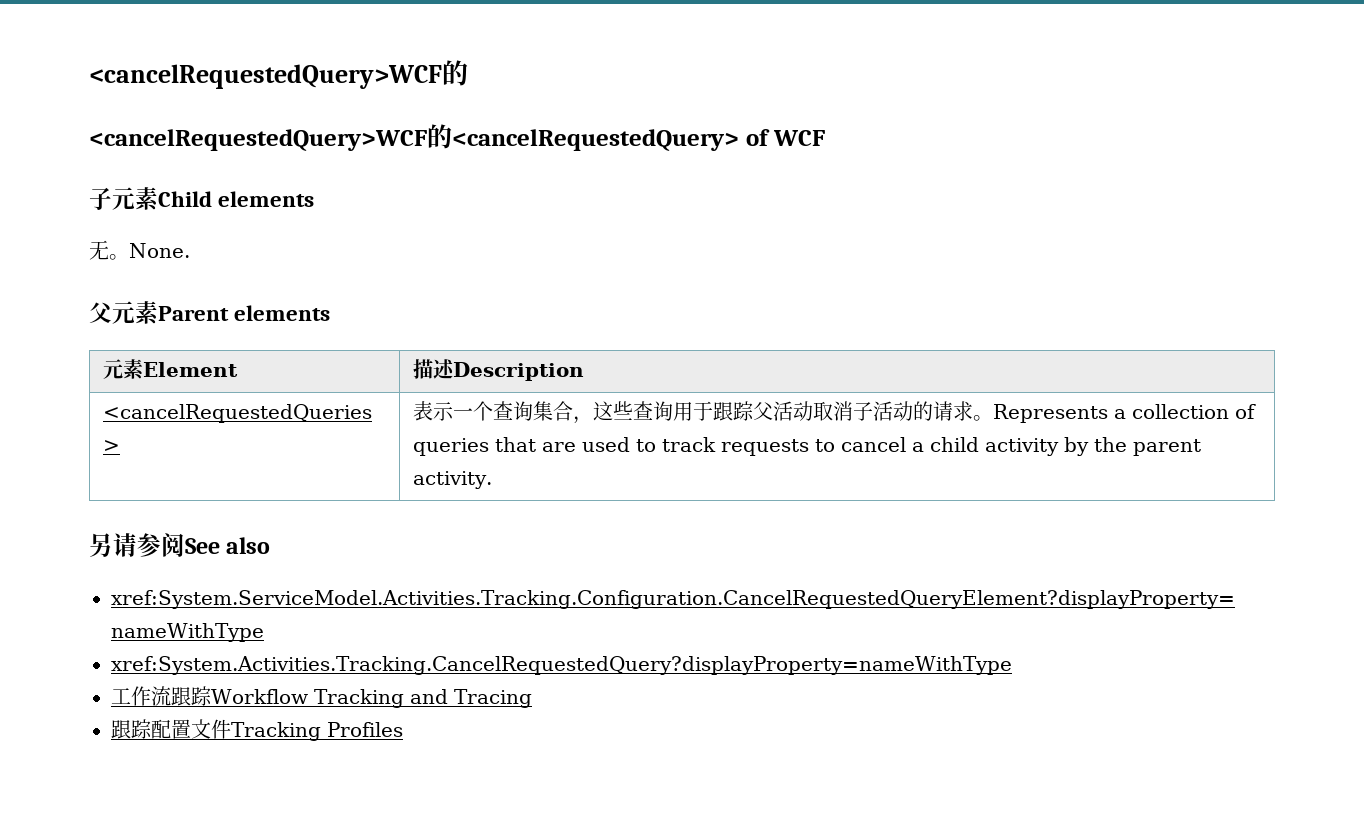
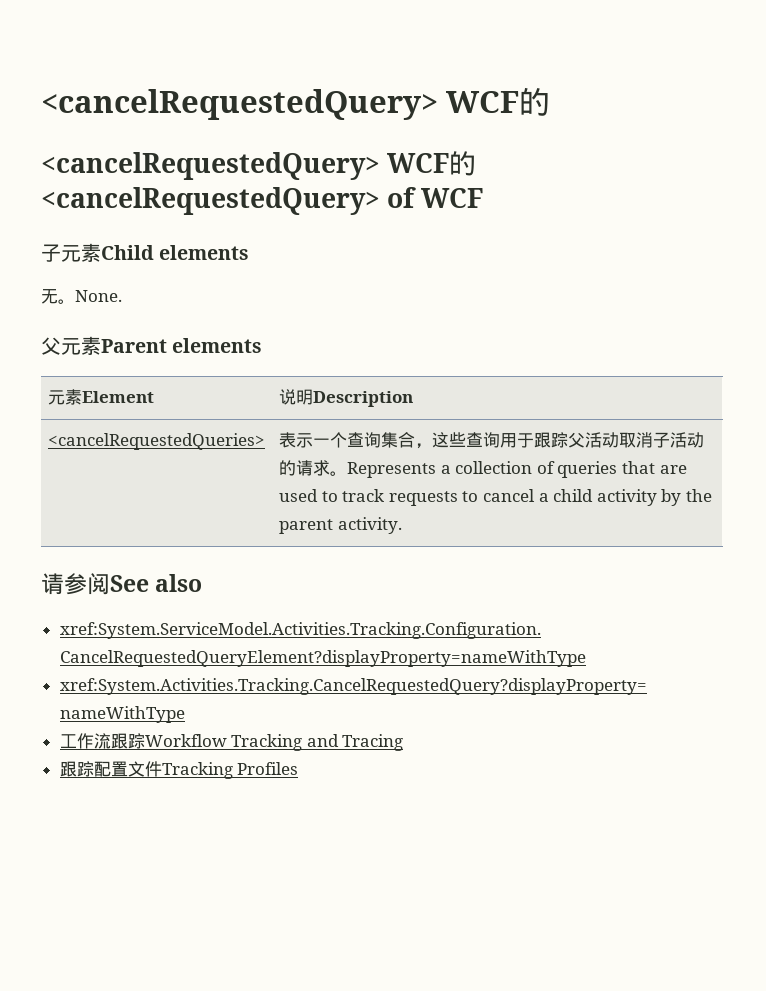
[89,64,442,89] <cancelRequestedQuery>WCF -> [41,89,520,120] <cancelRequestedQuery> WCF
[89,129,427,151] <cancelRequestedQuery>WCF -> [41,152,450,180] <cancelRequestedQuery> WCF
[412,359,455,379] 描述 -> [278,389,313,405] 说明
[89,533,113,557] 另 -> (402, 525) none

